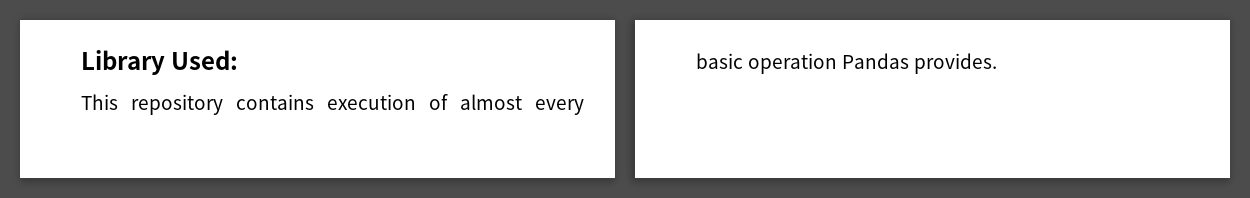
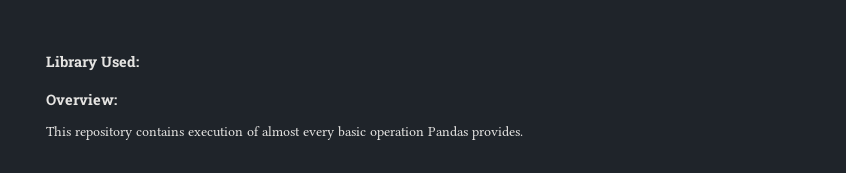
(239, 60) none -> [46,93,117,106] // Overview:

